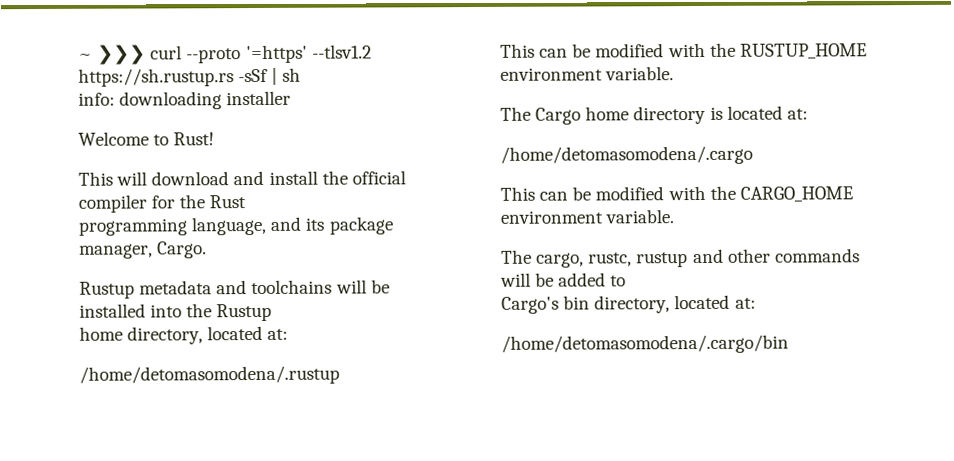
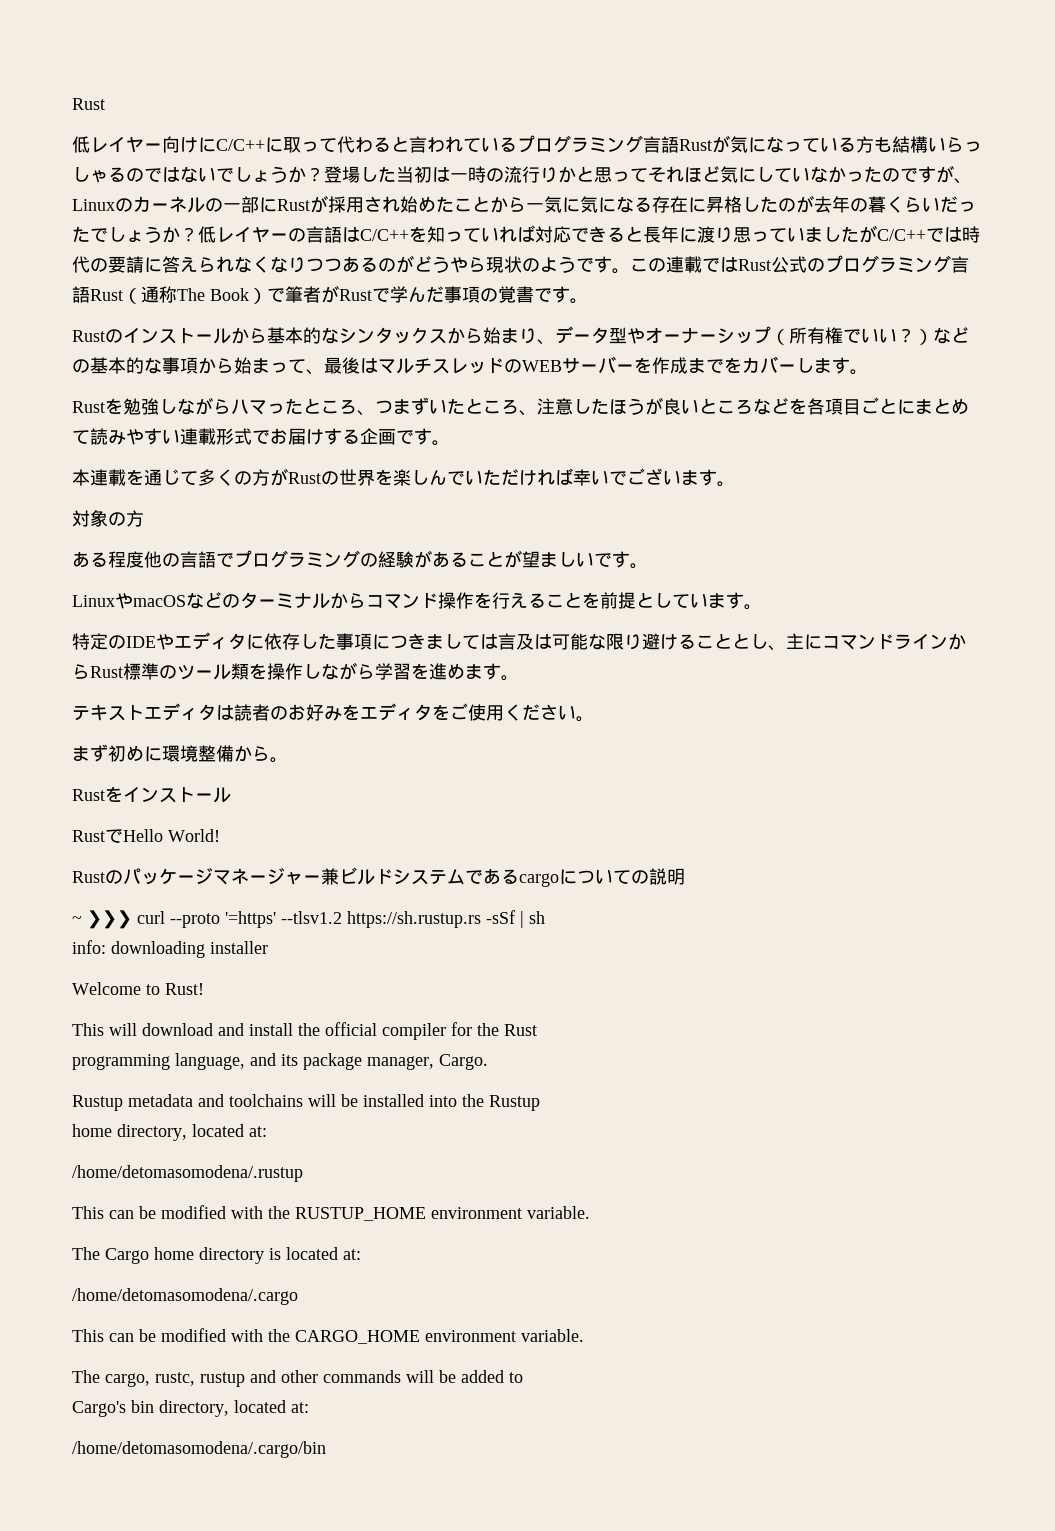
(78, 56) none -> [72,98,105,110] [72,135,982,153] [72,165,972,184] [72,195,976,213] [72,225,980,243] [72,255,969,274] [72,285,588,304] [72,326,969,345] [72,356,868,375] [72,397,969,416] [72,428,450,446] [72,468,735,487] [72,510,144,527] [72,550,648,569] [72,592,762,610] [72,632,966,651] [72,662,519,681] [72,703,594,722] [72,744,288,763] [72,786,231,803] [72,829,220,843] [72,867,685,887] Rust // 低レイヤー向けにC/C++に取って代わると言われているプログラミング言語Rustが気になっている方も結構いらっしゃるのではないでしょうか？登場した当初は一時の流行りかと思ってそれほど気にしていなかったのですが、Linuxのカーネルの一部にRustが採用され始めたことから一気に気になる存在に昇格したのが去年の暮くらいだったでしょうか？低レイヤーの言語はC/C++を知っていれば対応できると長年に渡り思っていましたがC/C++では時代の要請に答えられなくなりつつあるのがどうやら現状のようです。この連載ではRust公式のプログラミング言語Rust（通称The Book）で筆者がRustで学んだ事項の覚書です。 // Rustのインストールから基本的なシンタックスから始まり、データ型やオーナーシップ（所有権でいい？）などの基本的な事項から始まって、最後はマルチスレッドのWEBサーバーを作成までをカバーします。 // Rustを勉強しながらハマったところ、つまずいたところ、注意したほうが良いところなどを各項目ごとにまとめて読みやすい連載形式でお届けする企画です。 // 本連載を通じて多くの方がRustの世界を楽しんでいただければ幸いでございます。 // 対象の方 // ある程度他の言語でプログラミングの経験があることが望ましいです。 // LinuxやmacOSなどのターミナルからコマンド操作を行えることを前提としています。 // 特定のIDEやエディタに依存した事項につきましては言及は可能な限り避けることとし、主にコマンドラインからRust標準のツール類を操作しながら学習を進めます。 // テキストエディタは読者のお好みをエディタをご使用ください。 // まず初めに環境整備から。 // Rustをインストール // RustでHello World! // Rustのパッケージマネージャー兼ビルドシステムであるcargoについての説明 //

